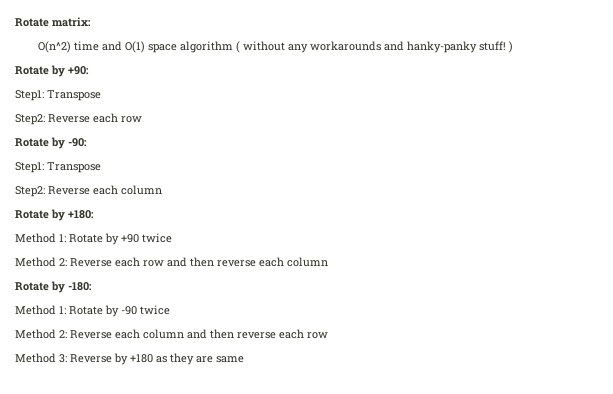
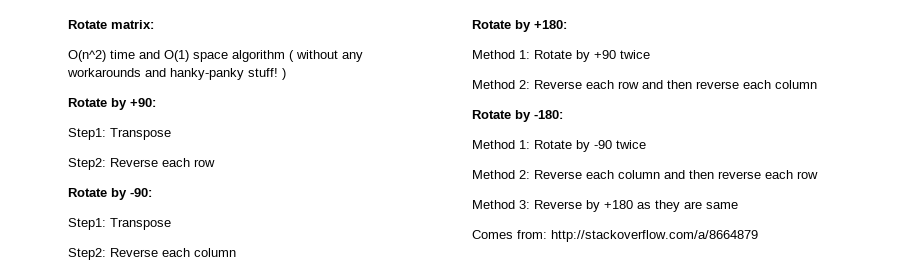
(244, 359) none -> [472,230,758,242] // Comes from: http://stackoverflow.com/a/8664879

